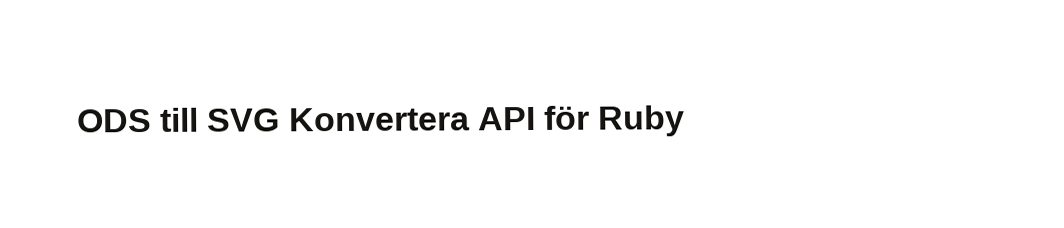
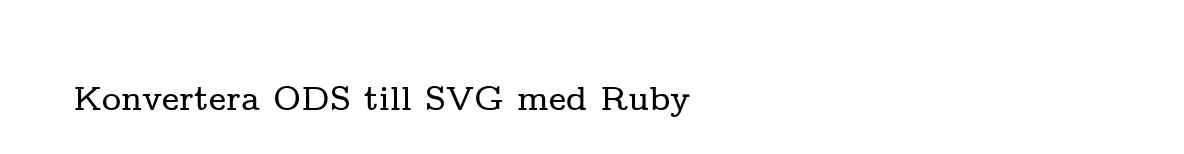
(76, 120) none -> [73,87,260,110] Konvertera
[287,105,590,132] Konvertera API för -> [517,87,587,110] med

